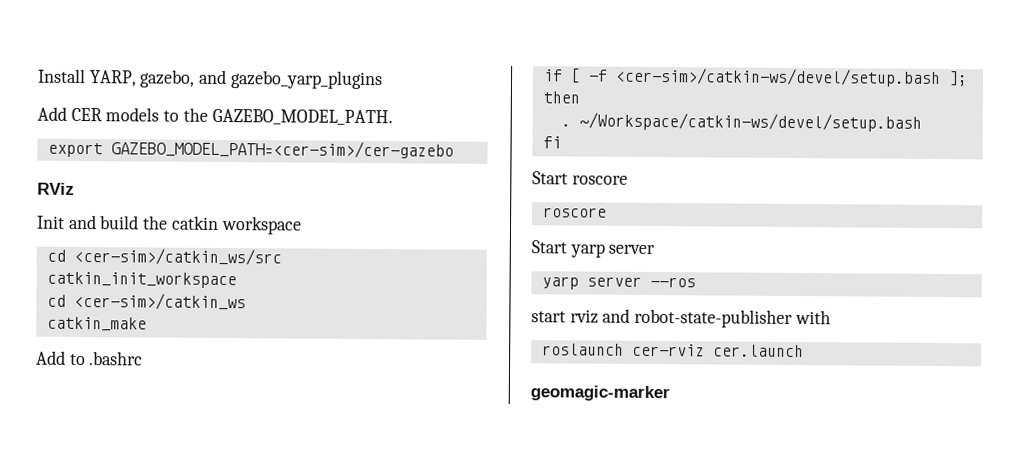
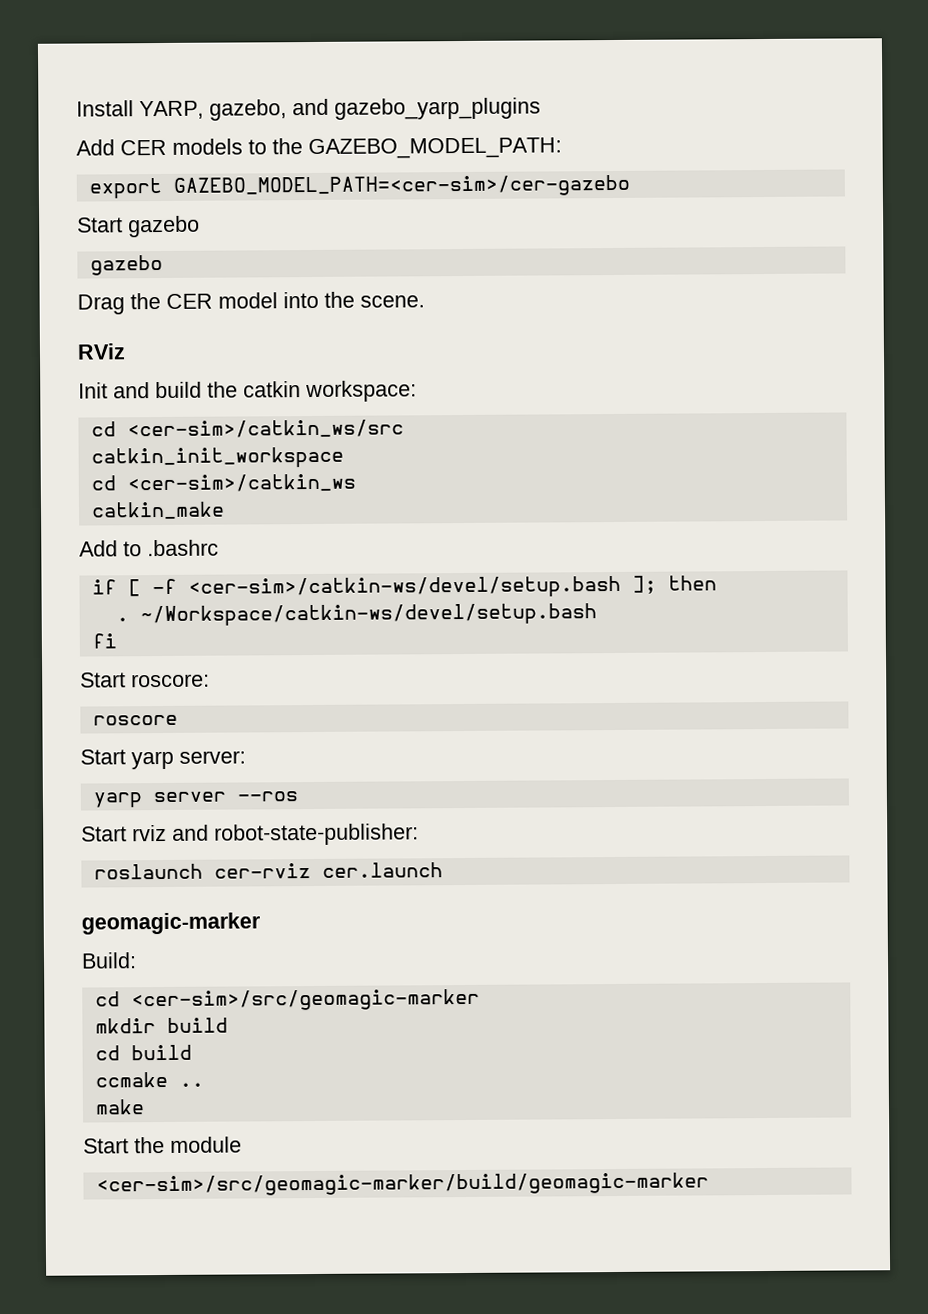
[211,108,393,126] GAZEBO_MODEL_PATH. -> [308,137,562,160] GAZEBO_MODEL_PATH:
(454, 149) none -> [77,215,200,238] [89,254,163,276] [77,291,425,315] // Start gazebo // gazebo // Drag the CER model into the scene.
[220,215,302,235] workspace -> [305,380,417,403] workspace:
[571,175,628,185] roscore -> [131,673,210,688] roscore:
[608,244,656,255] server -> [179,750,246,764] server:
[531,311,566,323] start -> [81,826,127,842] Start
[634,308,831,328] robot-state-publisher with -> [214,823,419,846] robot-state-publisher:
(670, 393) none -> [81,952,137,969] [94,988,480,1012] [94,1017,228,1034] [94,1044,192,1061] [94,1071,204,1088] [94,1099,145,1115] [83,1136,242,1154] [95,1172,709,1197] // Build: // cd <cer-sim>/src/geomagic-marker // mkdir build // cd build // ccmake .. // make // Start the module // <cer-sim>/src/geomagic-marker/build/geomagic-marker

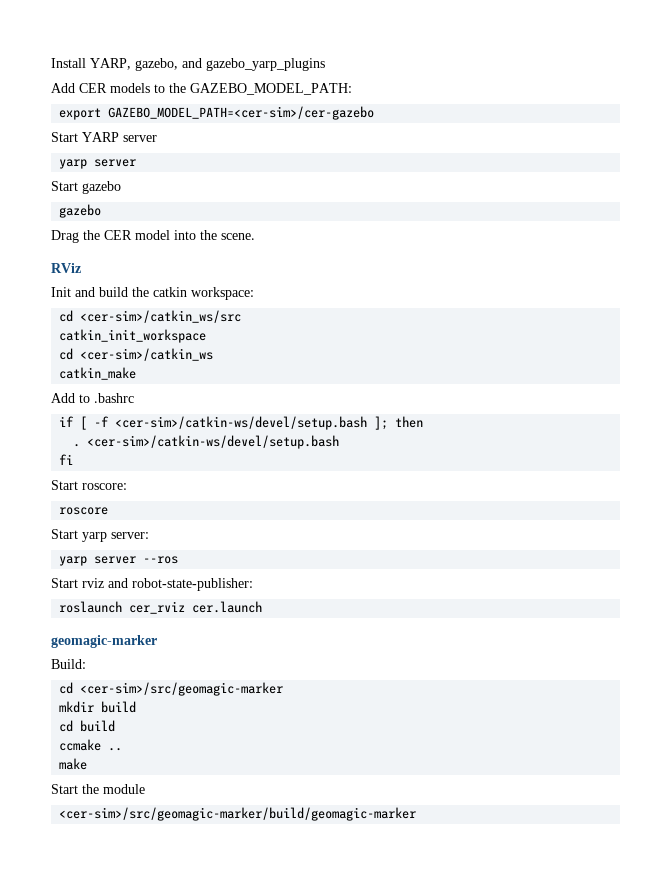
(630, 186) none -> [51,132,157,142] [59,159,137,169] // Start YARP server // yarp server
[139,603,597,627] ~/Workspace/catkin-ws/devel/setup.bash -> [87,435,340,449] <cer-sim>/catkin-ws/devel/setup.bash
[213,863,311,879] cer-rviz -> [129,601,186,614] cer_rviz

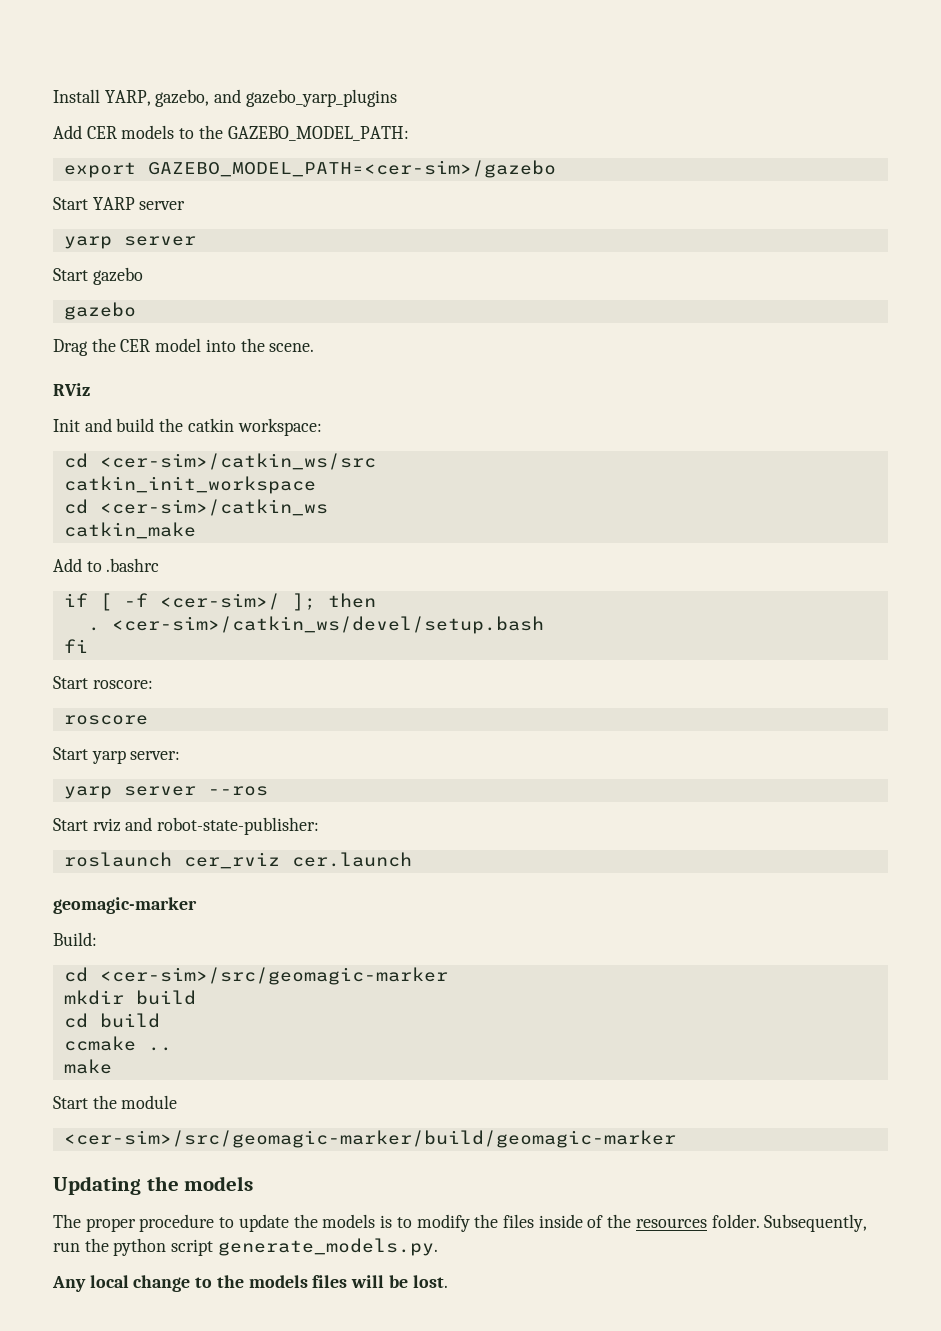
[108,106,375,120] GAZEBO_MODEL_PATH=<cer-sim>/cer-gazebo -> [147,160,556,178] GAZEBO_MODEL_PATH=<cer-sim>/gazebo
[115,416,368,430] <cer-sim>/catkin-ws/devel/setup.bash -> [159,593,280,610] <cer-sim>/
[87,435,340,449] <cer-sim>/catkin-ws/devel/setup.bash -> [111,616,544,634] <cer-sim>/catkin_ws/devel/setup.bash
(417, 814) none -> [53,1176,254,1195] [53,1214,868,1232] [53,1238,438,1256] [52,1275,448,1292] // Updating the models // The proper procedure to update the models is to modify the files inside of the resources folder. Subsequently, run the python script generate_models.py. // Any local change to the models files will be lost.

